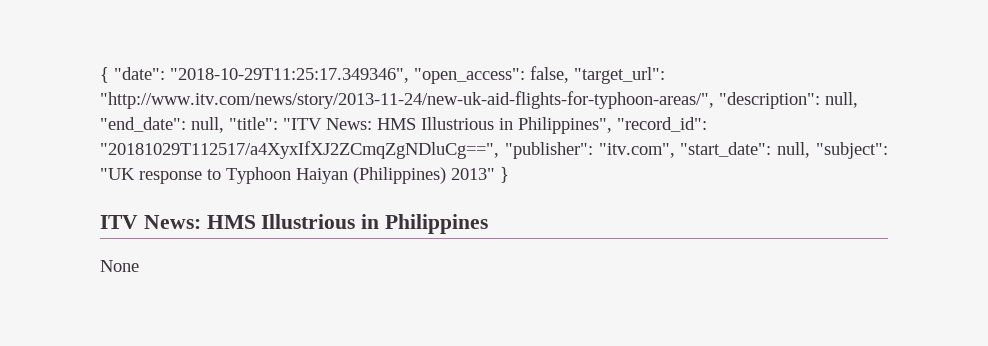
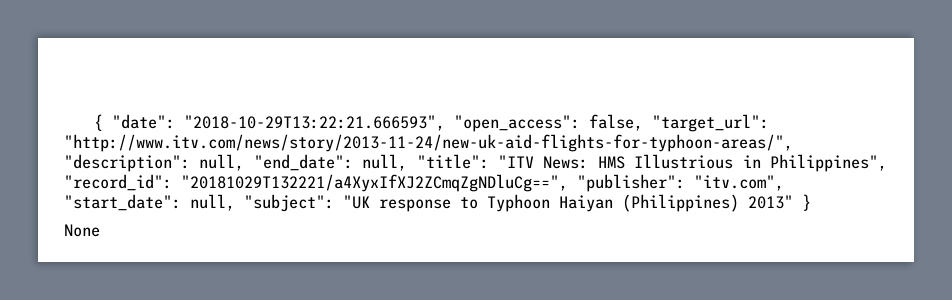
[170,68,409,83] "2018-10-29T11:25:17.349346", -> [183,115,445,131] "2018-10-29T13:22:21.666593",
[100,141,499,159] "20181029T112517/a4XyxIfXJ2ZCmqZgNDluCg==", -> [181,174,568,192] "20181029T132221/a4XyxIfXJ2ZCmqZgNDluCg==",
[100,214,489,234] // ITV News: HMS Illustrious in Philippines -> (811, 202) none

